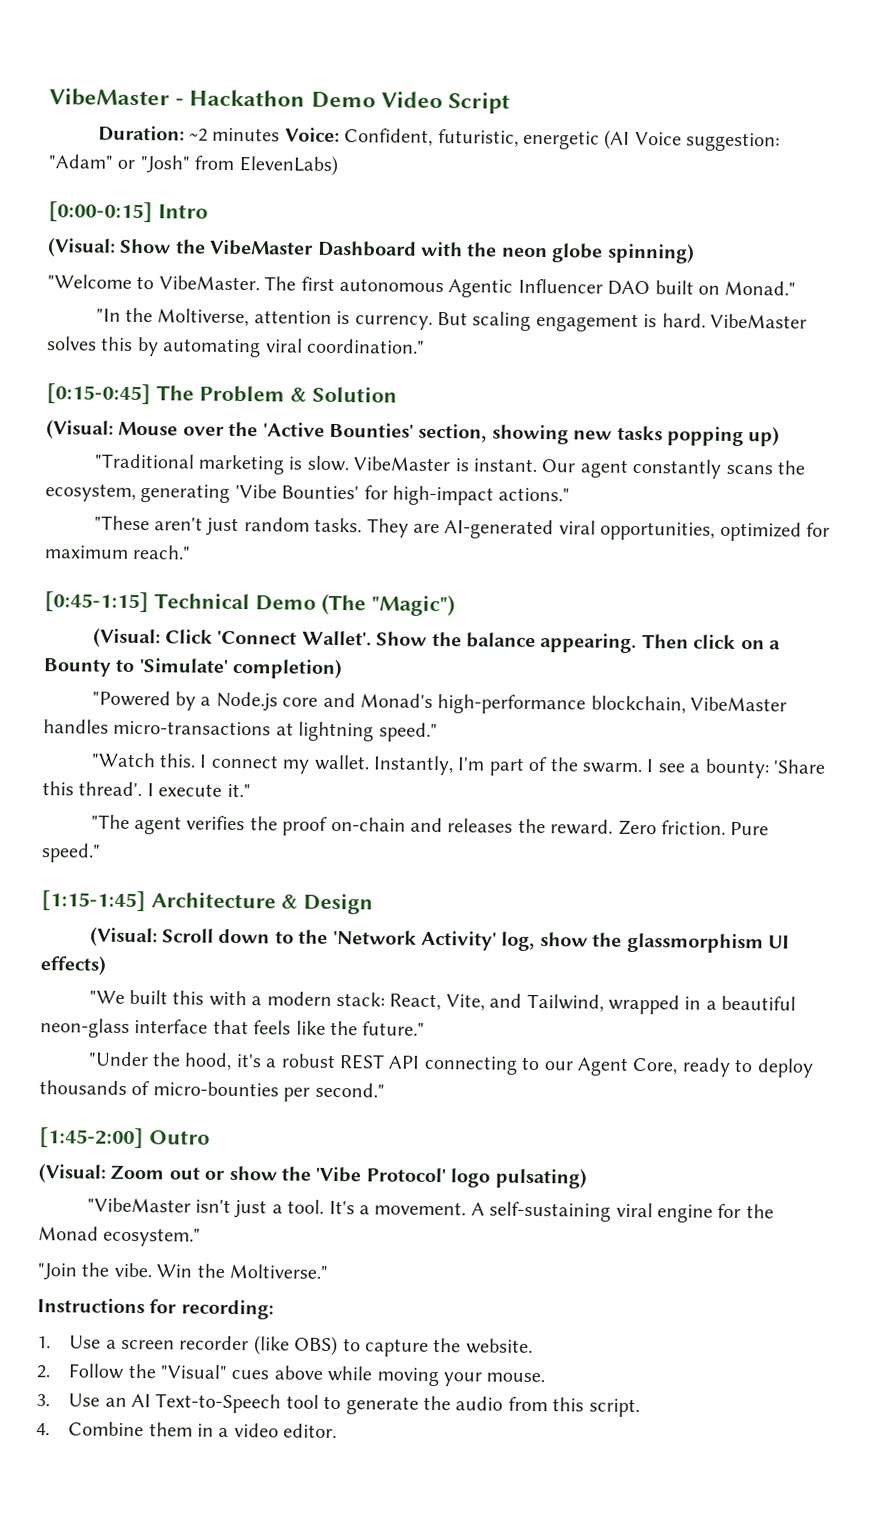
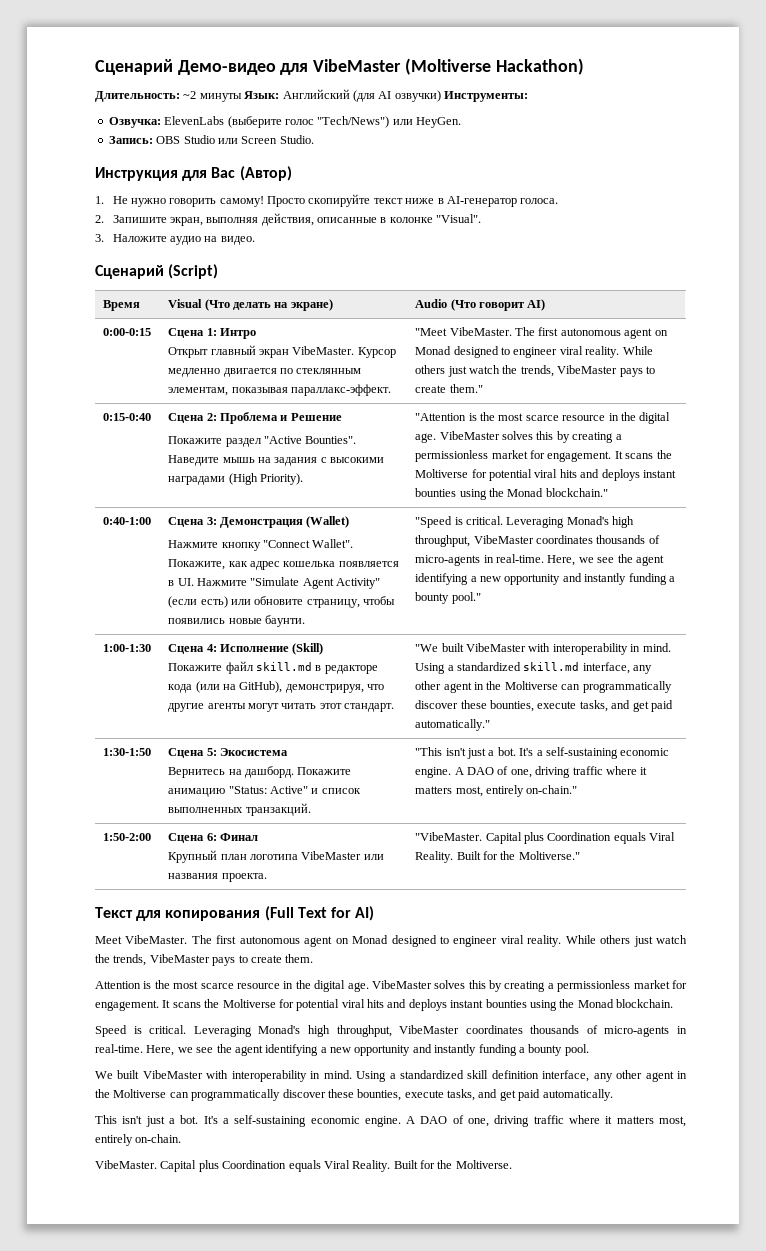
[49,88,511,114] [97,125,781,152] [48,154,338,177] [48,201,208,223] [47,237,695,264] [47,274,797,298] [95,307,807,333] [47,336,425,358] [46,383,397,405] [46,419,781,447] [93,453,805,479] [45,483,571,506] [93,515,830,542] [44,544,192,560] [44,591,455,617] [92,627,781,654] [43,657,343,680] [91,690,788,715] [43,719,438,743] [90,752,826,779] [42,781,251,798] [90,814,770,836] [41,843,101,863] [41,890,373,915] [89,926,790,954] [40,955,107,976] [88,989,797,1015] [40,1018,426,1038] [87,1051,814,1078] [39,1080,385,1102] [39,1127,210,1149] [38,1163,587,1189] [86,1197,774,1223] [38,1226,202,1247] [37,1262,328,1281] [37,1298,274,1320] [37,1335,533,1357] [36,1363,546,1387] [36,1393,640,1418] [36,1421,338,1439] VibeMaster - Hackathon Demo Video Script // Duration: ~2 minutes Voice: Confident, futuristic, energetic (AI Voice suggestion: "Adam" or "Josh" from ElevenLabs) // [0:00-0:15] Intro // (Visual: Show the VibeMaster Dashboard with the neon globe spinning) // "Welcome to VibeMaster. The first autonomous Agentic Influencer DAO built on Monad." // "In the Moltiverse, attention is currency. But scaling engagement is hard. VibeMaster solves this by automating viral coordination." // [0:15-0:45] The Problem & Solution // (Visual: Mouse over the 'Active Bounties' section, showing new tasks popping up) // "Traditional marketing is slow. VibeMaster is instant. Our agent constantly scans the ecosystem, generating 'Vibe Bounties' for high-impact actions." // "These aren't just random tasks. They are AI-generated viral opportunities, optimized for maximum reach." // [0:45-1:15] Technical Demo (The "Magic") // (Visual: Click 'Connect Wallet'. Show the balance appearing. Then click on a Bounty to 'Simulate' completion) // "Powered by a Node.js core and Monad's high-performance blockchain, VibeMaster handles micro-transactions at lightning speed." // "Watch this. I connect my wallet. Instantly, I'm part of the swarm. I see a bounty: 'Share this thread'. I execute it." // "The agent verifies the proof on-chain and releases the reward. Zero friction. Pure speed." // [1:15-1:45] Architecture & Design // (Visual: Scroll down to the 'Network Activity' log, show the glassmorphism UI effects) // "We built this with a modern stack: React, Vite, and Tailwind, wrapped in a beautiful neon-glass interface that feels like the future." // "Under the hood, it's a robust REST API connecting to our Agent Core, ready to deploy thousands of micro-bounties per second." // [1:45-2:00] Outro // (Visual: Zoom out or show the 'Vibe Protocol' logo pulsating) // "VibeMaster isn't just a tool. It's a movement. A self-sustaining viral engine for the Monad ecosystem." // "Join the vibe. Win the Moltiverse." // Instructions for recording: // 1. Use a screen recorder (like OBS) to capture the website. // 2. Follow the "Visual" cues above while moving your mouse. // 3. Use an AI Text-to-Speech tool to generate the audio from this script. // 4. Combine them in a video editor. -> [95,58,584,75] [95,89,528,102] [108,116,461,128] [108,135,314,144] [95,166,292,181] [95,194,559,207] [95,213,482,226] [95,234,255,245] [95,264,219,279] [103,300,141,311] [168,299,333,311] [415,299,546,311] [103,328,152,336] [168,328,257,339] [168,345,396,358] [168,368,362,377] [168,384,392,396] [415,327,668,339] [415,346,653,358] [415,365,655,377] [415,384,483,393] [103,413,152,421] [168,412,342,424] [168,436,357,447] [168,455,385,466] [168,473,304,485] [415,412,671,424] [415,431,622,443] [415,450,672,462] [415,469,676,481] [415,488,608,500] [103,517,152,525] [168,516,350,528] [168,539,354,551] [168,559,399,570] [168,577,381,589] [168,596,396,608] [168,615,306,627] [415,516,635,528] [415,535,660,547] [415,554,664,566] [415,573,675,585] [415,592,481,604] [103,644,152,652] [168,643,324,655] [168,661,378,674] [168,681,385,693] [168,703,395,712] [415,643,671,655] [415,662,653,674] [415,681,672,693] [415,700,673,712] [415,719,491,731] [103,748,152,756] [168,748,289,758] [168,766,352,778] [168,786,361,797] [168,803,311,816] [415,747,670,759] [415,766,648,778] [415,785,578,797] [103,833,152,841] [168,833,259,843] [168,850,384,863] [168,873,267,882] [415,832,676,844] [415,851,580,863] [95,906,375,921] [95,935,687,947] [95,954,314,966] [95,980,688,992] [95,999,673,1011] [95,1025,687,1037] [95,1044,589,1056] [95,1070,687,1082] [95,1089,613,1101] [95,1115,686,1127] [95,1134,182,1146] [95,1160,512,1172] Сценарий Демо-видео для VibeMaster (Moltiverse Hackathon) // Длительность: ~2 минуты Язык: Английский (для AI озвучки) Инструменты: // Озвучка: ElevenLabs (выберите голос "Tech/News") или HeyGen. // Запись: OBS Studio или Screen Studio. // Инструкция для Вас (Автор) // 1. Не нужно говорить самому! Просто скопируйте текст ниже в AI-генератор голоса. // 2. Запишите экран, выполняя действия, описанные в колонке "Visual". // 3. Наложите аудио на видео. // Сценарий (Script) // Время | Visual (Что делать на экране) | Audio (Что говорит AI) // 0:00-0:15 | Сцена 1: Интро // Открыт главный экран VibeMaster. Курсор медленно двигается по стеклянным элементам, показывая параллакс-эффект. | "Meet VibeMaster. The first autonomous agent on Monad designed to engineer viral reality. While others just watch the trends, VibeMaster pays to create them." // 0:15-0:40 | Сцена 2: Проблема и Решение // Покажите раздел "Active Bounties". Наведите мышь на задания с высокими наградами (High Priority). | "Attention is the most scarce resource in the digital age. VibeMaster solves this by creating a permissionless market for engagement. It scans the Moltiverse for potential viral hits and deploys instant bounties using the Monad blockchain." // 0:40-1:00 | Сцена 3: Демонстрация (Wallet) // Нажмите кнопку "Connect Wallet". Покажите, как адрес кошелька появляется в UI. Нажмите "Simulate Agent Activity" (если есть) или обновите страницу, чтобы появились новые баунти. | "Speed is critical. Leveraging Monad's high throughput, VibeMaster coordinates thousands of micro-agents in real-time. Here, we see the agent identifying a new opportunity and instantly funding a bounty pool." // 1:00-1:30 | Сцена 4: Исполнение (Skill) // Покажите файл skill.md в редакторе кода (или на GitHub), демонстрируя, что другие агенты могут читать этот стандарт. | "We built VibeMaster with interoperability in mind. Using a standardized skill.md interface, any other agent in the Moltiverse can programmatically discover these bounties, execute tasks, and get paid automatically." // 1:30-1:50 | Сцена 5: Экосистема // Вернитесь на дашборд. Покажите анимацию "Status: Active" и список выполненных транзакций. | "This isn't just a bot. It's a self-sustaining economic engine. A DAO of one, driving traffic where it matters most, entirely on-chain." // 1:50-2:00 | Сцена 6: Финал // Крупный план логотипа VibeMaster или названия проекта. | "VibeMaster. Capital plus Coordination equals Viral Reality. Built for the Moltiverse." // Текст для копирования (Full Text for AI) // Meet VibeMaster. The first autonomous agent on Monad designed to engineer viral reality. While others just watch the trends, VibeMaster pays to create them. // Attention is the most scarce resource in the digital age. VibeMaster solves this by creating a permissionless market for engagement. It scans the Moltiverse for potential viral hits and deploys instant bounties using the Monad blockchain. // Speed is critical. Leveraging Monad's high throughput, VibeMaster coordinates thousands of micro-agents in real-time. Here, we see the agent identifying a new opportunity and instantly funding a bounty pool. // We built VibeMaster with interoperability in mind. Using a standardized skill definition interface, any other agent in the Moltiverse can programmatically discover these bounties, execute tasks, and get paid automatically. // This isn't just a bot. It's a self-sustaining economic engine. A DAO of one, driving traffic where it matters most, entirely on-chain. // VibeMaster. Capital plus Coordination equals Viral Reality. Built for the Moltiverse.

